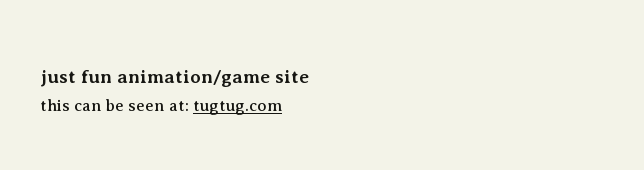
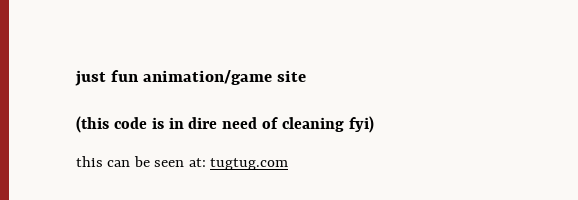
(310, 76) none -> [76,116,374,133] // (this code is in dire need of cleaning fyi)

